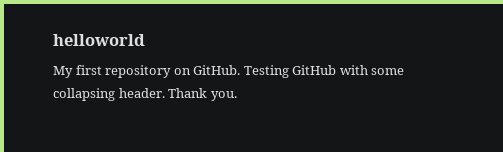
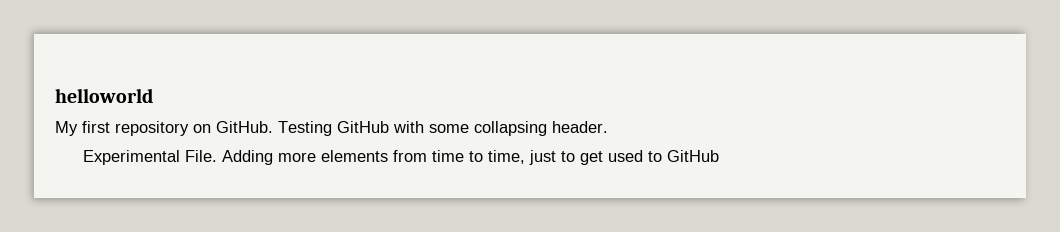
[168,88,237,101] Thank you. -> [82,150,719,165] // Experimental File. Adding more elements from time to time, just to get used to GitHub

